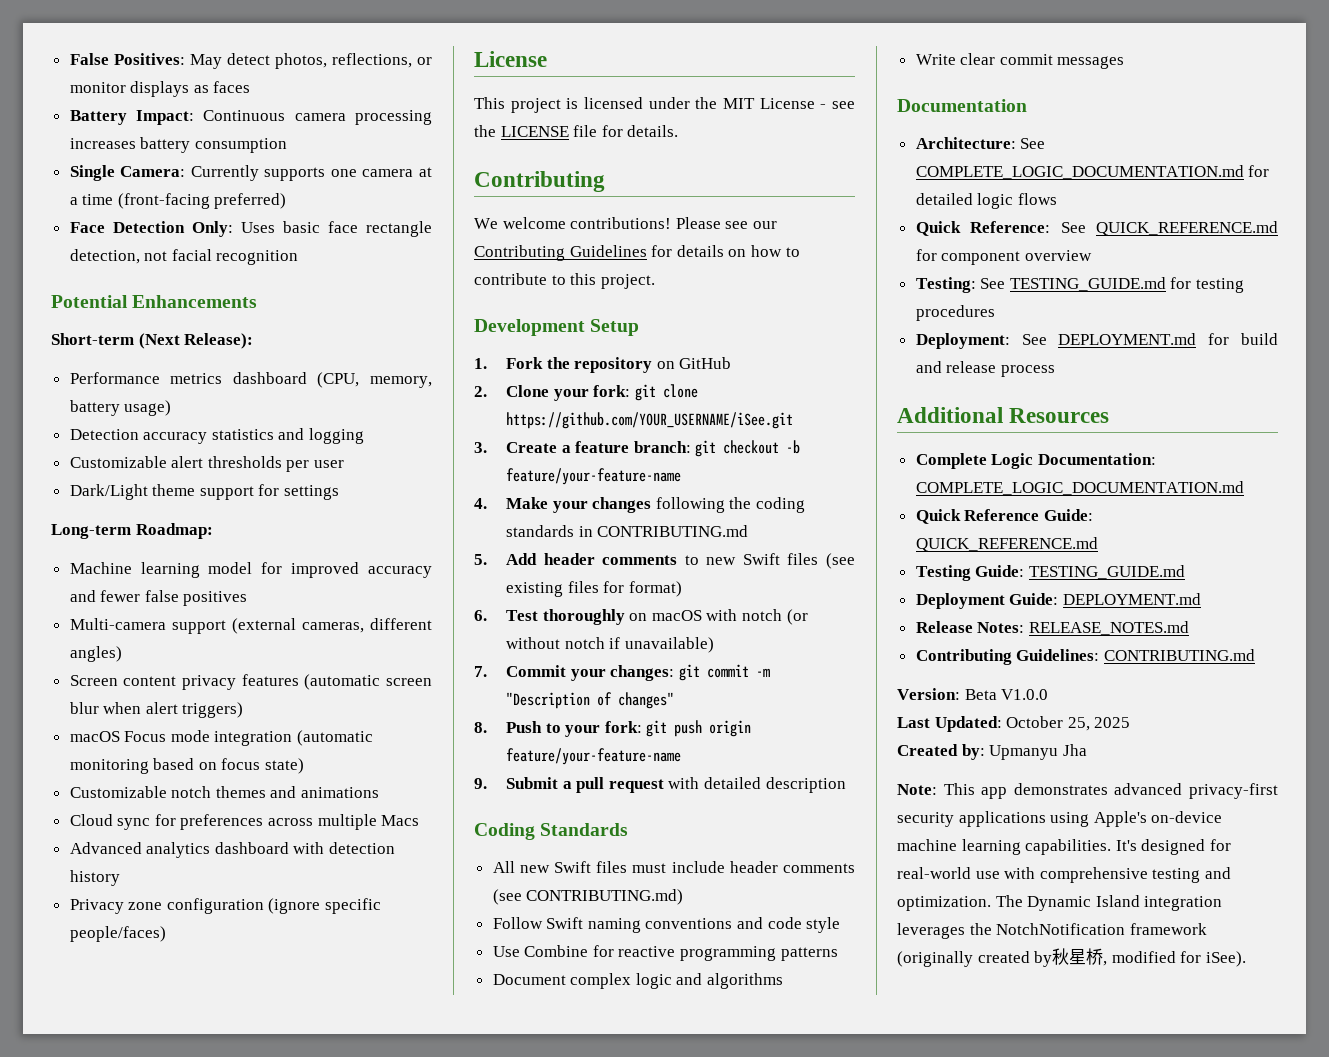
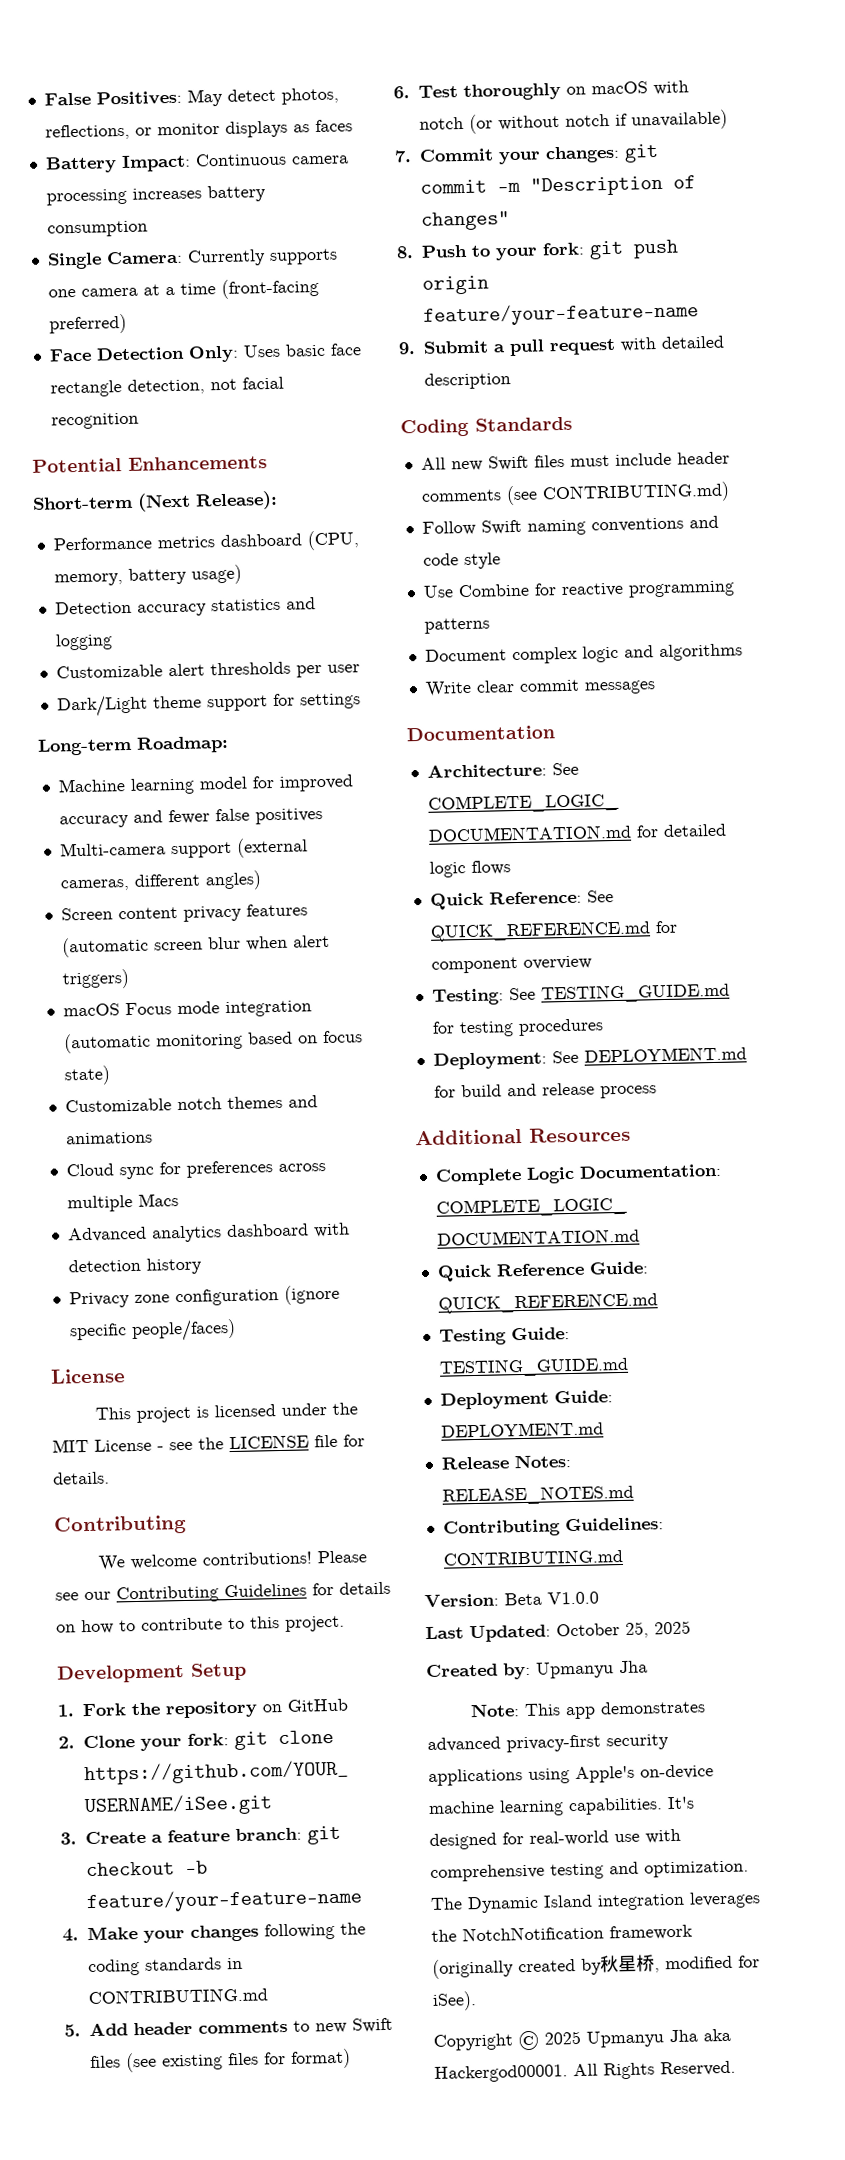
(1246, 959) none -> [433,2028,731,2051] [434,2060,736,2083] // Copyright © 2025 Upmanyu Jha aka Hackergod00001. All Rights Reserved.

